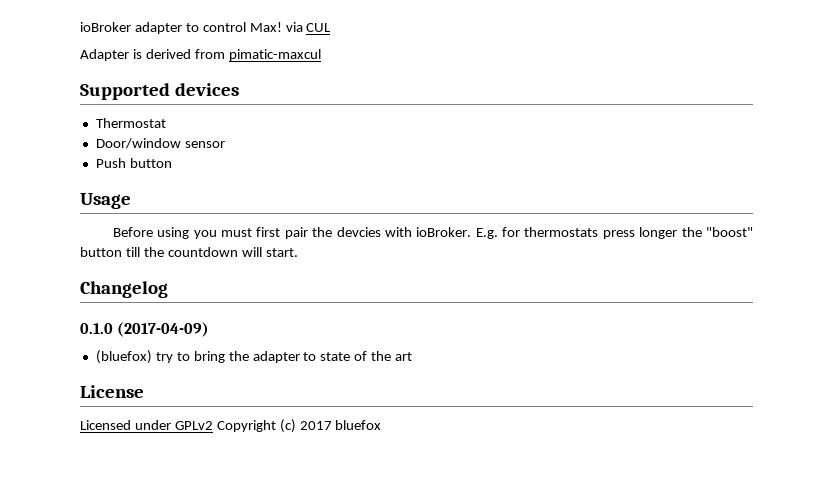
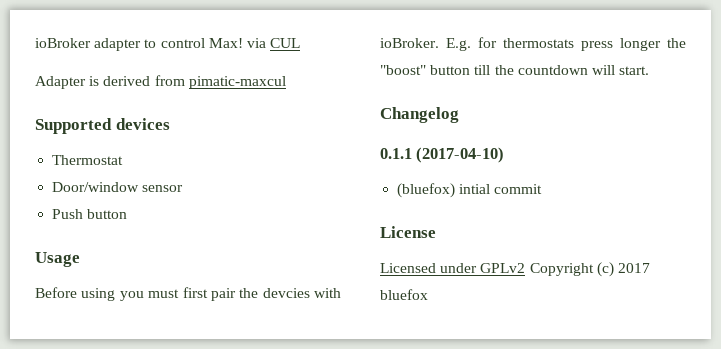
[80,322,210,337] 0.1.0 (2017-04-09) -> [380,147,505,163] 0.1.1 (2017-04-10)
[155,351,413,363] try to bring the adapter to state of the art -> [459,184,543,194] intial commit

